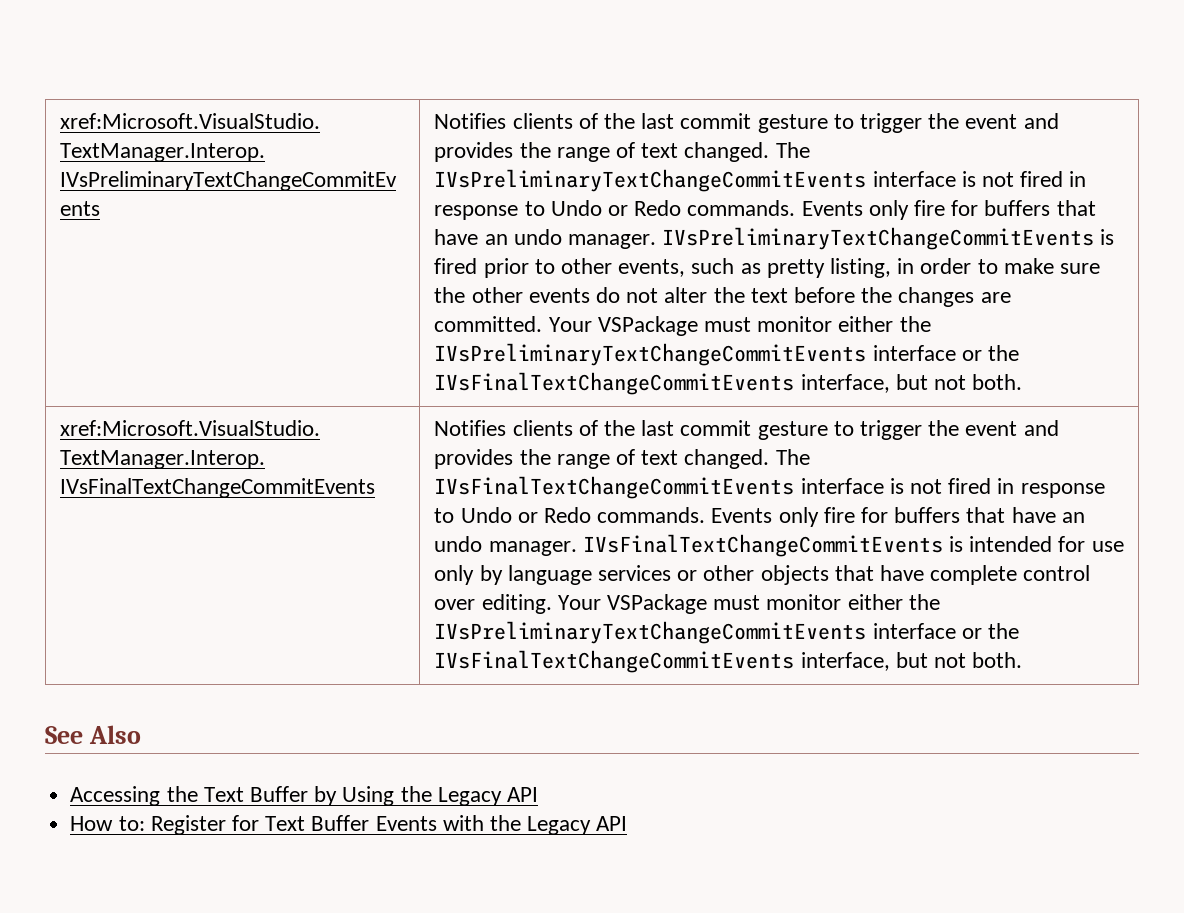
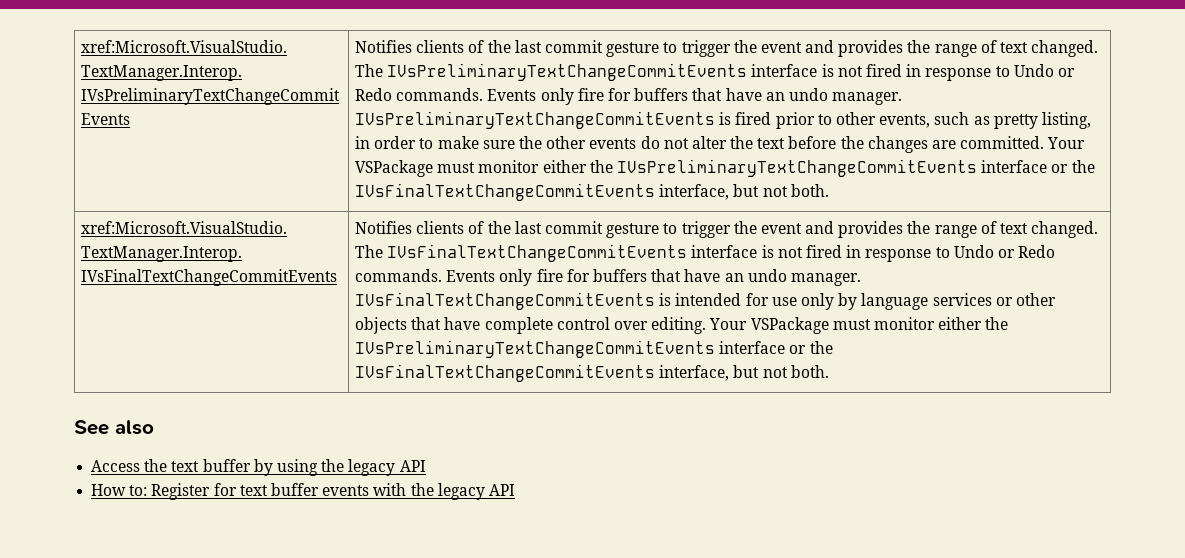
[88,725,141,744] [70,786,502,806] Also // Accessing the Text Buffer by Using the Legacy -> [115,420,154,435] [91,459,396,476] also // Access the text buffer by using the legacy
[265,815,437,831] Text Buffer Events -> [239,483,370,496] text buffer events
[527,816,592,835] Legacy -> [437,483,485,500] legacy

